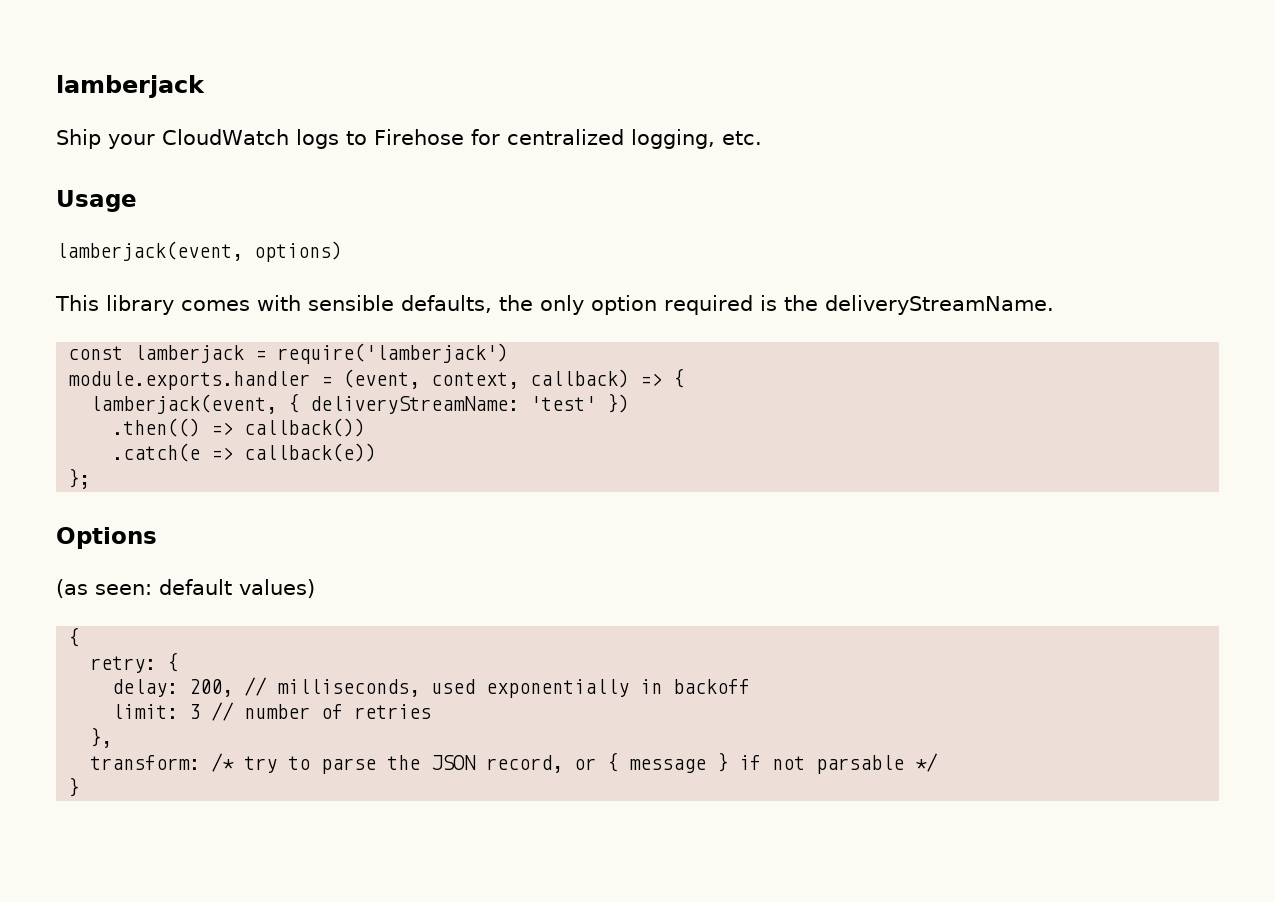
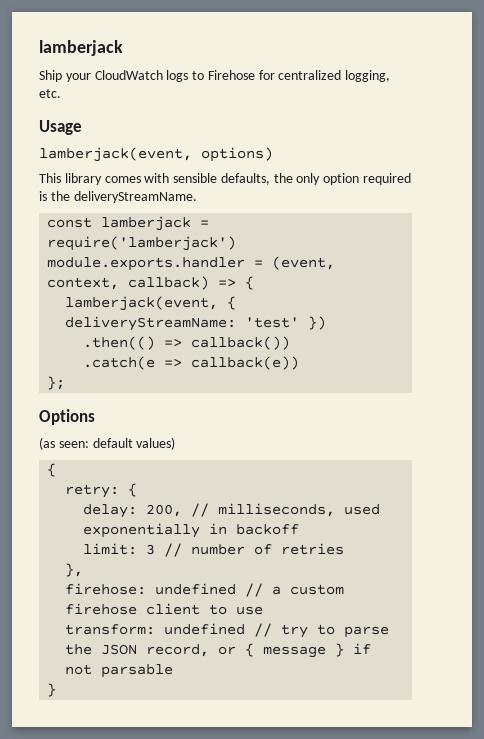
(113, 737) none -> [65,583,345,597] [65,603,264,615] // firehose: undefined // a custom firehose client to use
[211,753,235,772] /* -> [164,623,273,637] undefined //
[915,753,939,772] */ -> (174, 671) none

